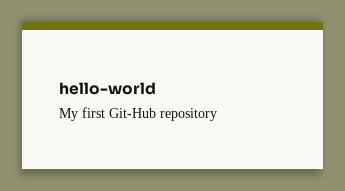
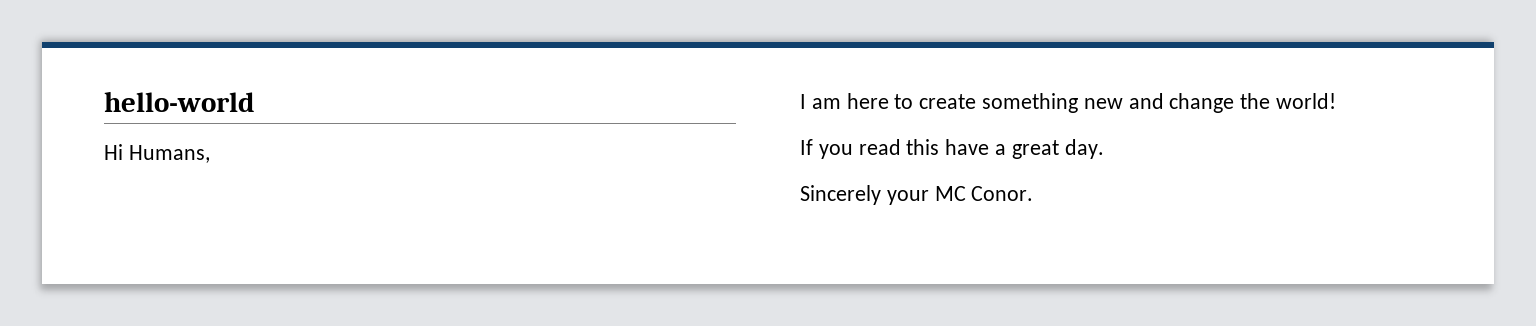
[59,107,217,121] My first Git-Hub repository -> [104,144,210,163] [800,93,1337,113] [800,139,1104,159] [800,185,1034,205] Hi Humans, // I am here to create something new and change the world! // If you read this have a great day. // Sincerely your MC Conor.

